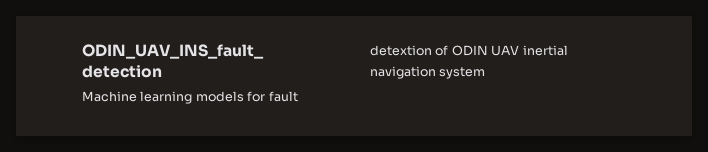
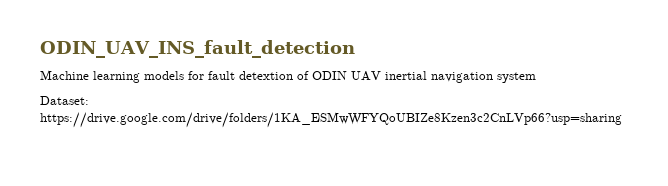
(486, 73) none -> [40,96,89,105] [40,112,622,128] // Dataset: https://drive.google.com/drive/folders/1KA_ESMwWFYQoUBIZe8Kzen3c2CnLVp66?usp=sharing

